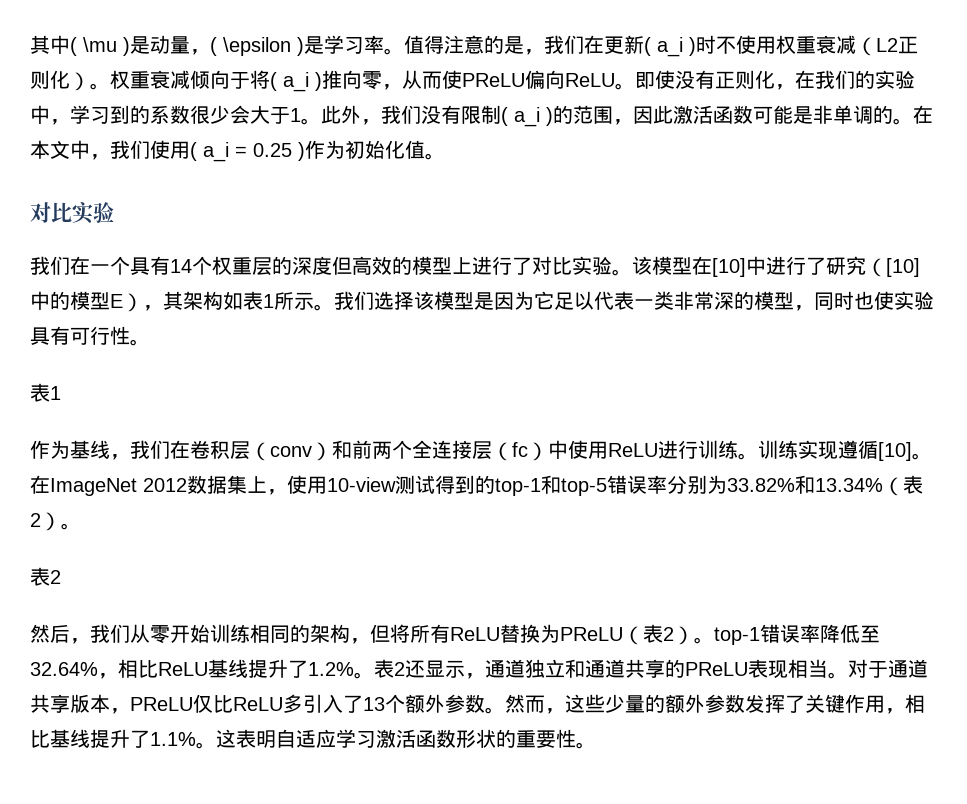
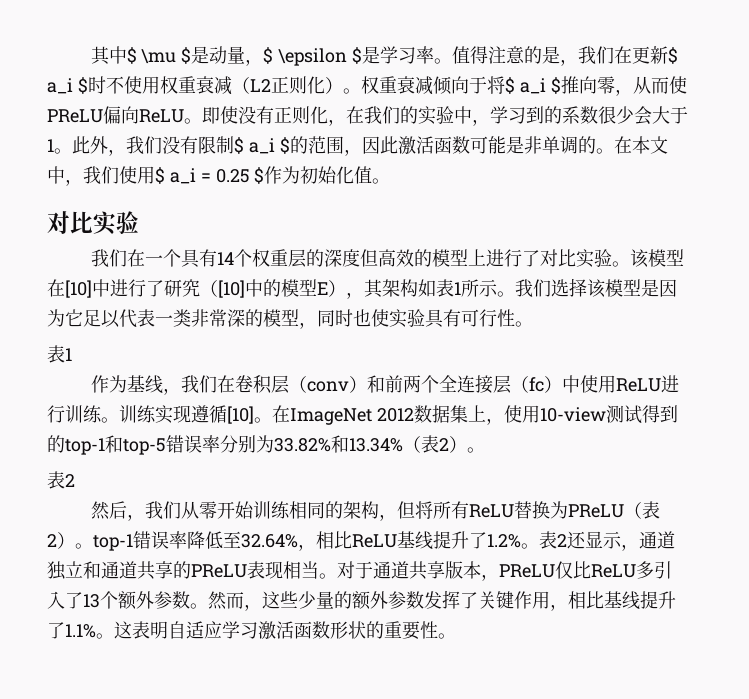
[70,35,304,56] ( \mu )是动量，( \epsilon ) -> [126,46,363,66] $ \mu $是动量，$ \epsilon $
[644,37,696,57] ( a_i ) -> [668,47,679,64] [47,77,88,94] $ a_i $
[270,72,322,92] ( a_i ) -> [504,77,561,94] $ a_i $
[501,107,553,127] ( a_i ) -> [234,137,290,154] $ a_i $
[190,142,197,161] ( -> [155,167,165,184] $
[298,142,305,161] ) -> [254,167,265,184] $

